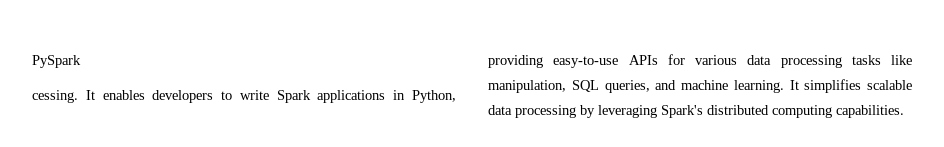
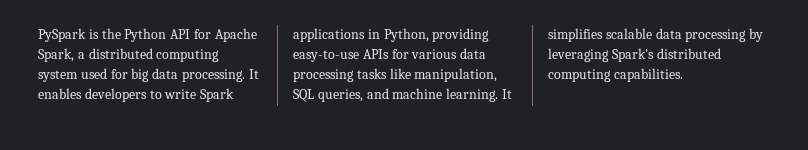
[32,90,78,103] // cessing. -> [88,28,257,42] [38,48,220,62] [38,68,245,82] is the Python API for Apache Spark, a distributed computing system used for big data processing.

